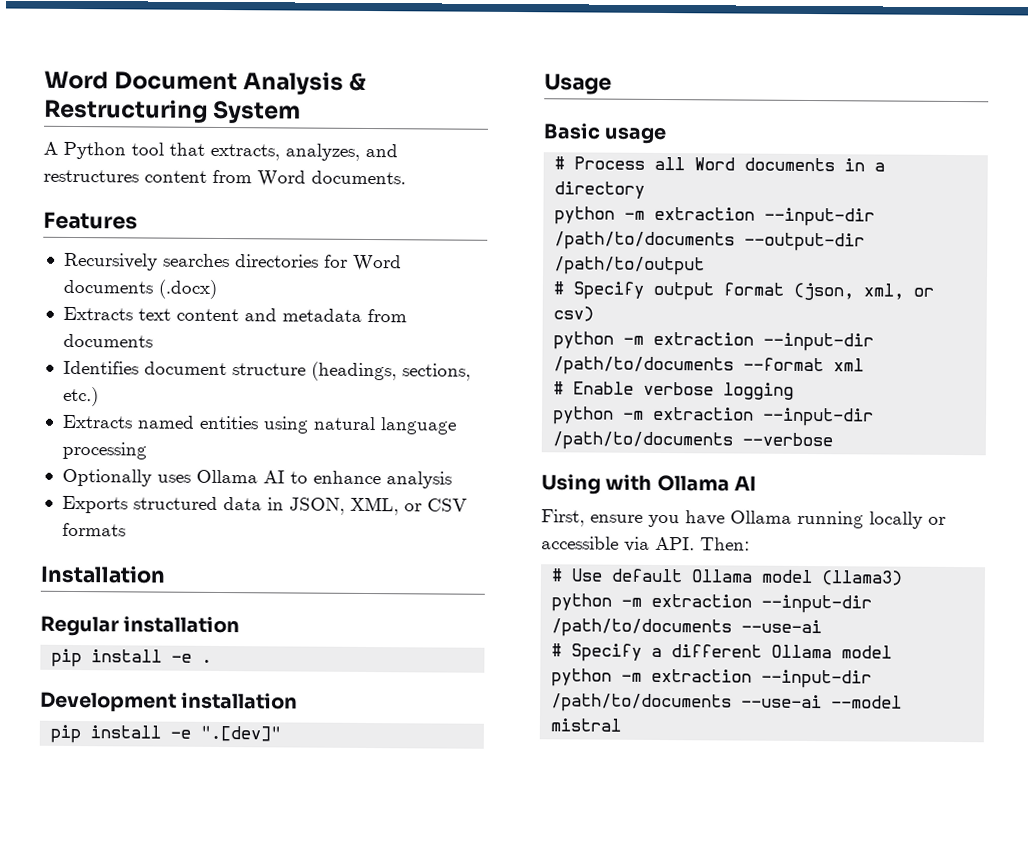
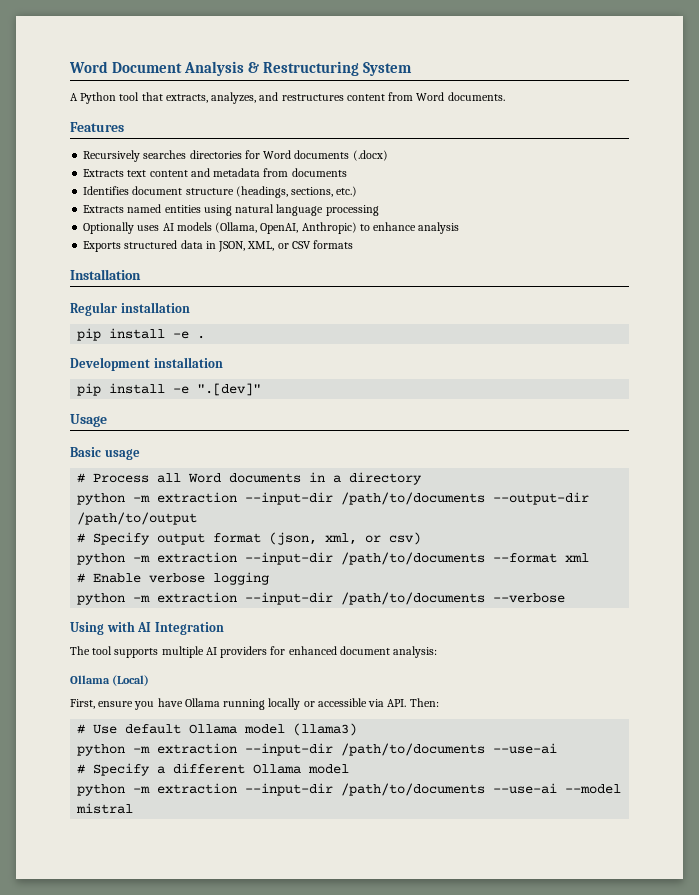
[195,469,285,484] Ollama AI -> [162,222,357,234] AI models (Ollama, OpenAI, Anthropic)
[656,474,756,492] Ollama AI -> [137,622,224,635] [70,646,438,658] [70,675,150,686] AI Integration // The tool supports multiple AI providers for enhanced document analysis: // Ollama (Local)

